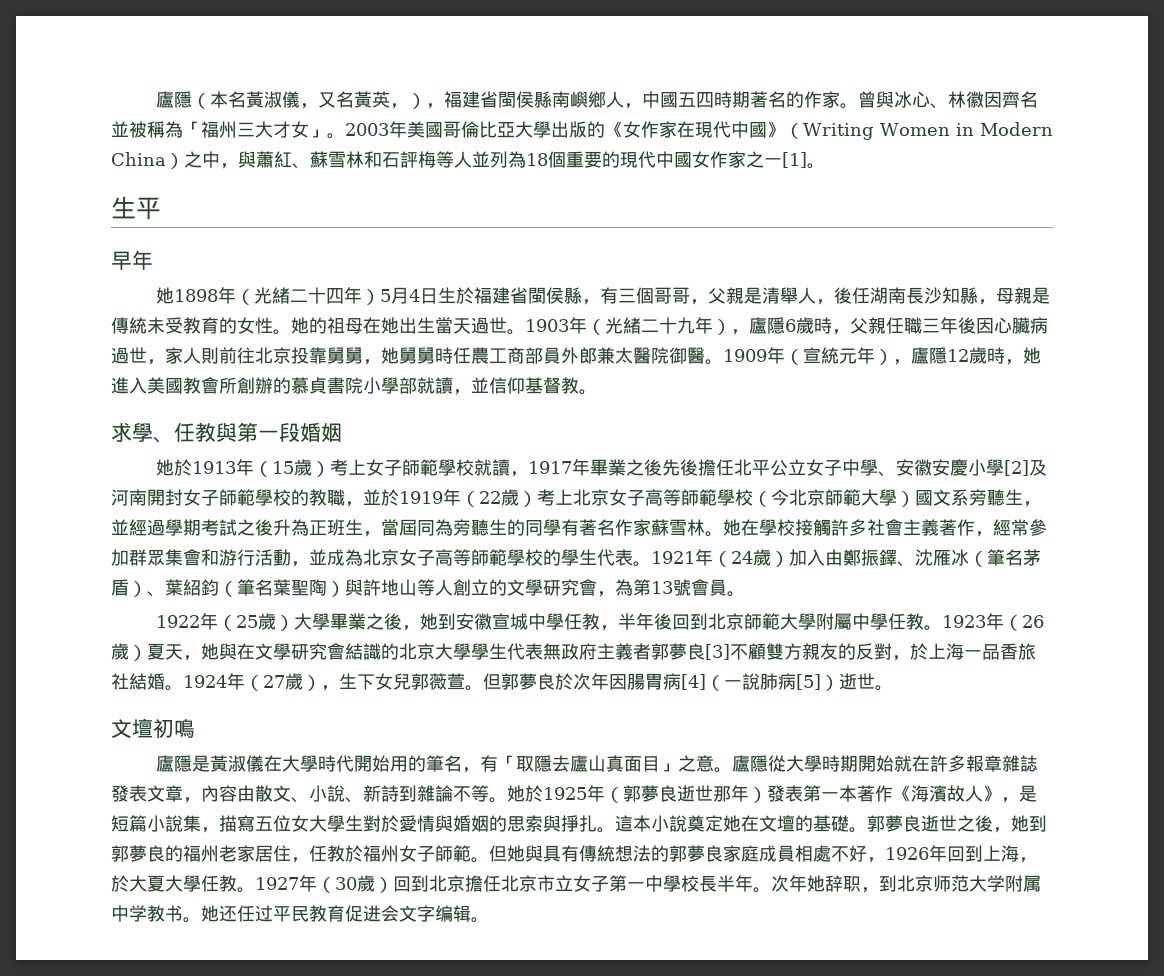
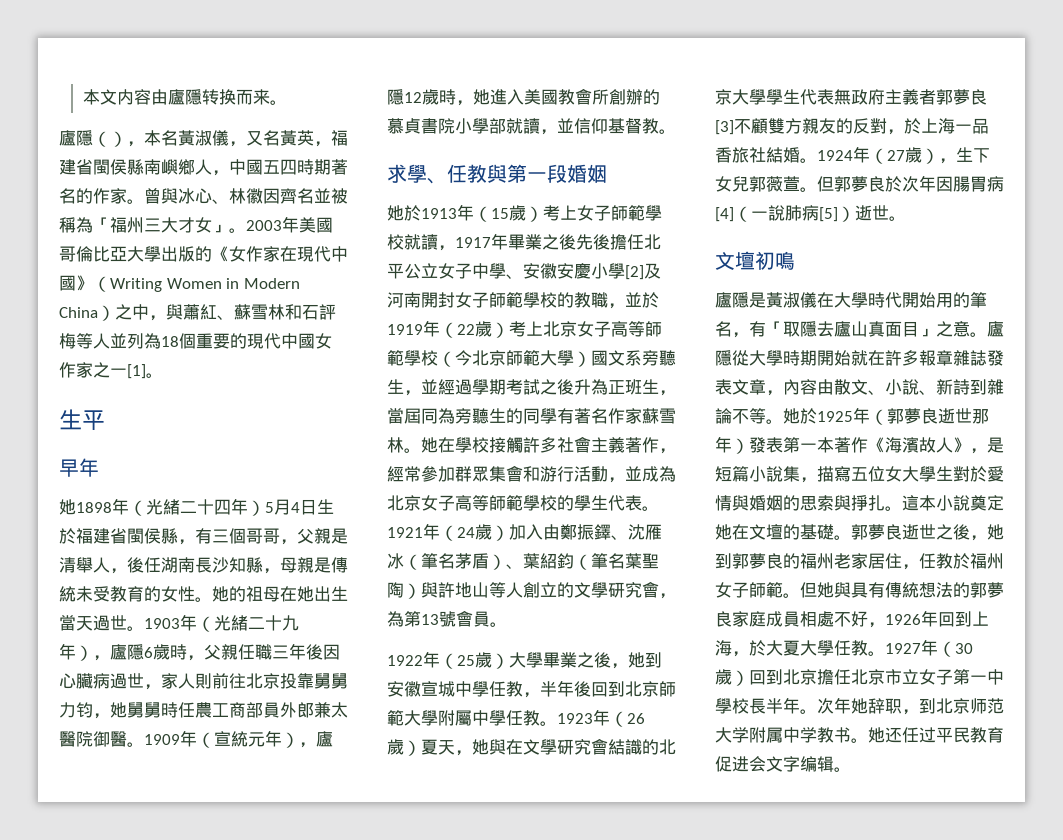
[156,91,211,109] 廬隱（ -> [82,89,287,105] [59,130,144,147] 本文内容由廬隱转换而来。 // 廬隱（），
[408,93,445,109] ）， -> (331, 144) none
(363, 355) none -> [59,702,93,718] 力钧

